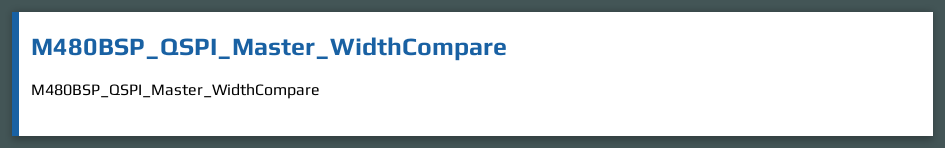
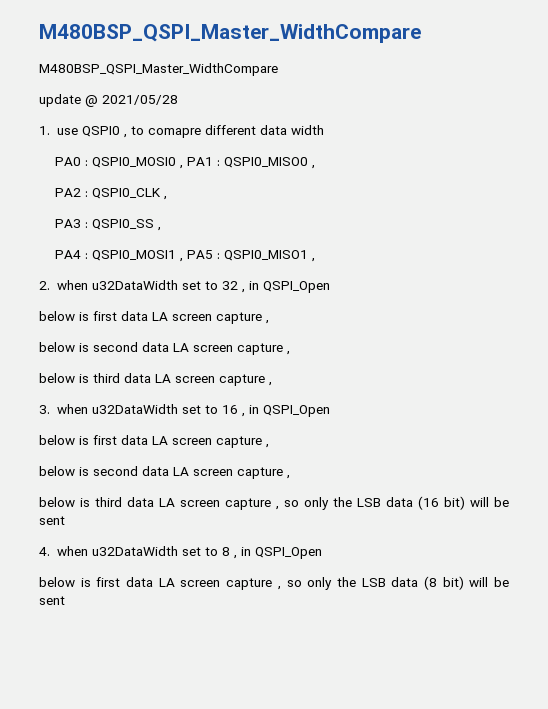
(320, 91) none -> [39,94,178,107] [39,125,324,138] [55,157,316,169] [55,188,168,200] [55,219,162,231] [55,250,316,262] [39,280,330,293] [39,311,269,324] [39,342,290,355] [39,373,272,386] [39,404,330,417] [39,435,269,448] [39,466,290,479] [39,496,509,510] [39,516,65,525] [39,546,322,559] [39,576,509,590] [39,596,65,605] // update @ 2021/05/28 // 1. use QSPI0 , to comapre different data width // PA0 : QSPI0_MOSI0 , PA1 : QSPI0_MISO0 , // PA2 : QSPI0_CLK , // PA3 : QSPI0_SS , // PA4 : QSPI0_MOSI1 , PA5 : QSPI0_MISO1 , // 2. when u32DataWidth set to 32 , in QSPI_Open // below is first data LA screen capture , // below is second data LA screen capture , // below is third data LA screen capture , // 3. when u32DataWidth set to 16 , in QSPI_Open // below is first data LA screen capture , // below is second data LA screen capture , // below is third data LA screen capture , so only the LSB data (16 bit) will be sent // 4. when u32DataWidth set to 8 , in QSPI_Open // below is first data LA screen capture , so only the LSB data (8 bit) will be sent

